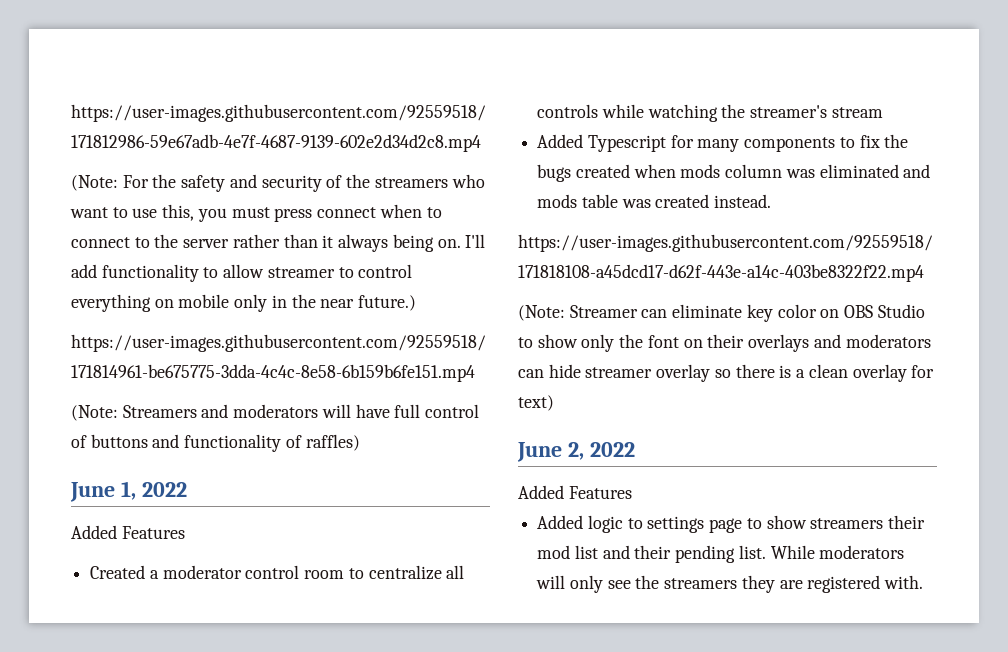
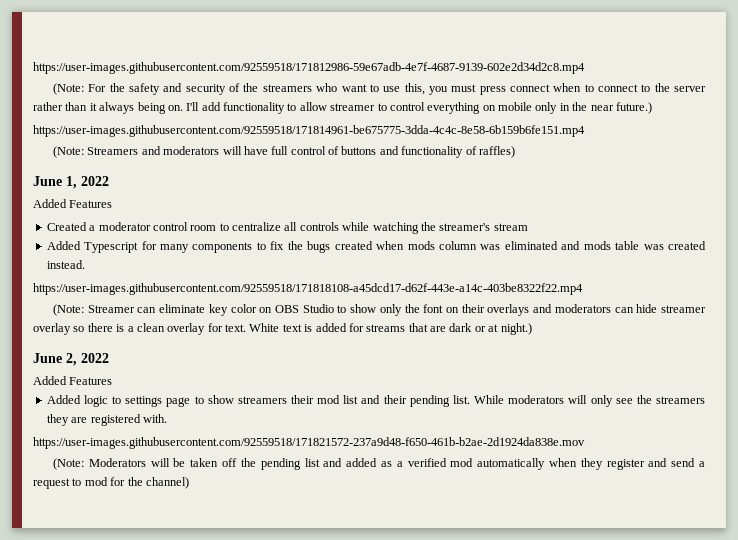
[518,395,554,411] text) -> [225,323,532,335] text. White text is added for streams that are dark or at night.)
(924, 582) none -> [33,437,585,449] [53,458,705,470] [33,477,189,489] // https://user-images.githubusercontent.com/92559518/171821572-237a9d48-f650-461b-b2ae-2d1924da838e.mov // (Note: Moderators will be taken off the pending list and added as a verified mod automatically when they register and send a request to mod for the channel)

